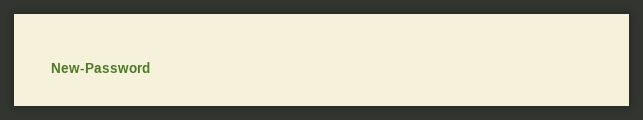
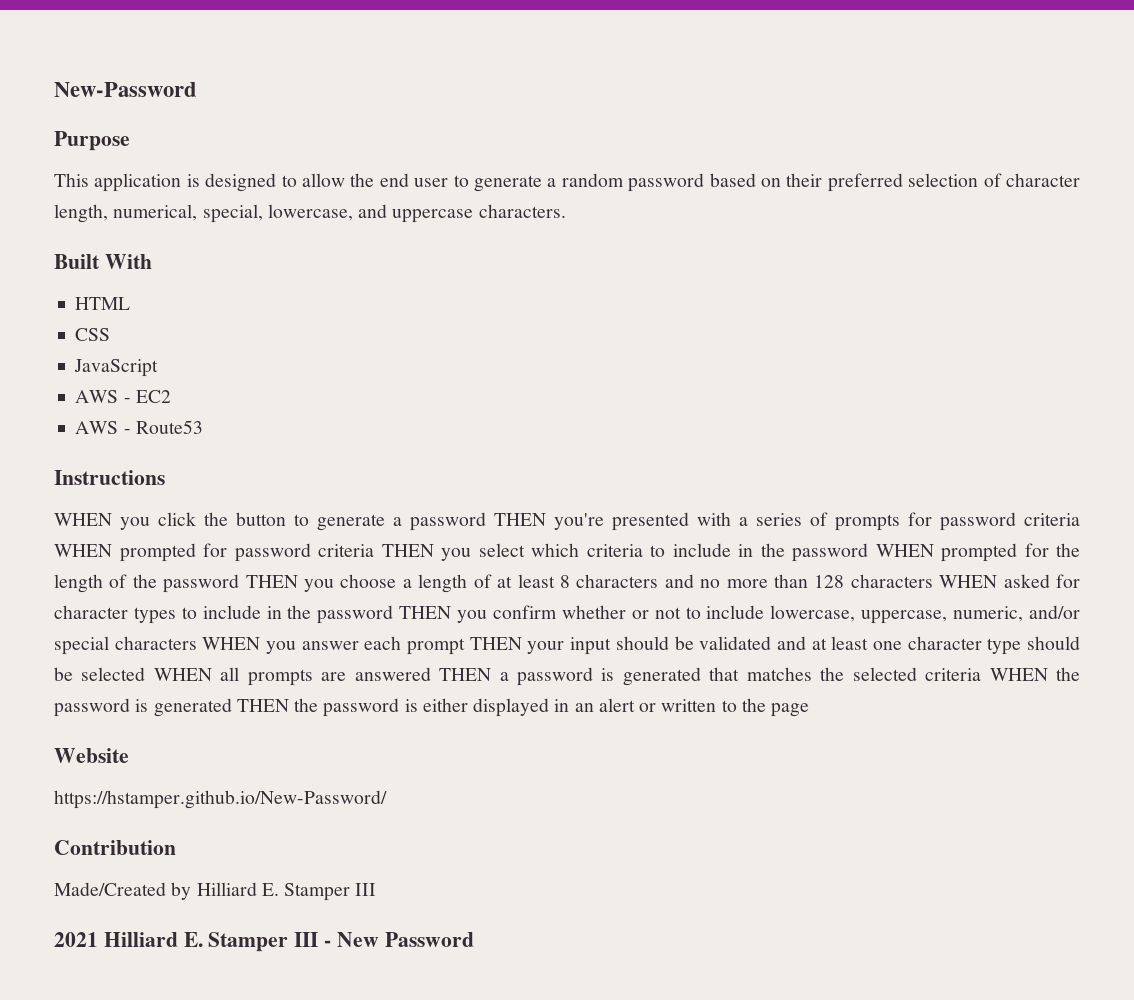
(150, 67) none -> [54,131,130,151] [54,173,1080,192] [54,204,566,223] [54,254,152,269] [75,297,131,310] [75,328,111,341] [74,359,159,377] [75,390,171,403] [75,420,203,434] [54,470,165,485] [54,512,1080,531] [54,543,1080,562] [54,574,1080,593] [54,605,1081,624] [54,636,1081,655] [54,667,1081,686] [54,698,810,717] [54,748,129,763] [54,790,387,809] [54,840,176,855] [54,882,377,901] [54,932,474,952] // Purpose // This application is designed to allow the end user to generate a random password based on their preferred selection of character length, numerical, special, lowercase, and uppercase characters. // Built With // HTML // CSS // JavaScript // AWS - EC2 // AWS - Route53 // Instructions // WHEN you click the button to generate a password THEN you're presented with a series of prompts for password criteria WHEN prompted for password criteria THEN you select which criteria to include in the password WHEN prompted for the length of the password THEN you choose a length of at least 8 characters and no more than 128 characters WHEN asked for character types to include in the password THEN you confirm whether or not to include lowercase, uppercase, numeric, and/or special characters WHEN you answer each prompt THEN your input should be validated and at least one character type should be selected WHEN all prompts are answered THEN a password is generated that matches the selected criteria WHEN the password is generated THEN the password is either displayed in an alert or written to the page // Website // https://hstamper.github.io/New-Password/ // Contribution // Made/Created by Hilliard E. Stamper III // 2021 Hilliard E. Stamper III - New Password

